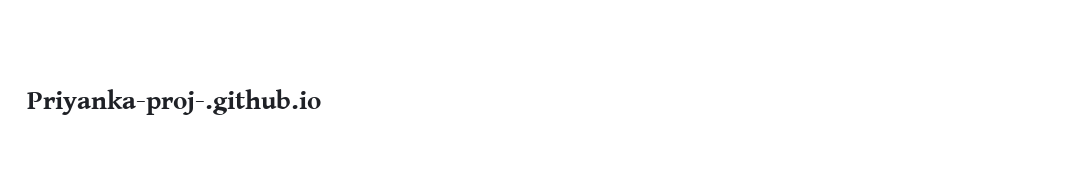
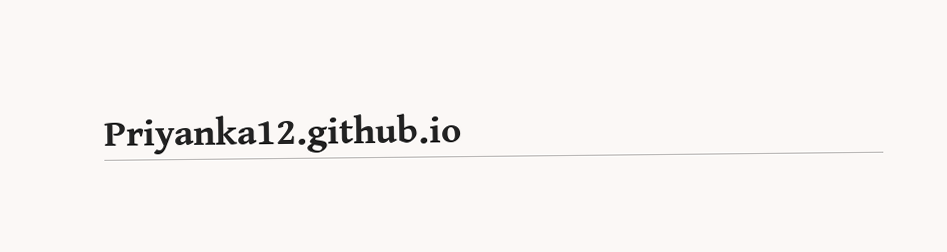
[27,89,321,115] Priyanka-proj-.github.io -> [103,113,462,155] Priyanka12.github.io

